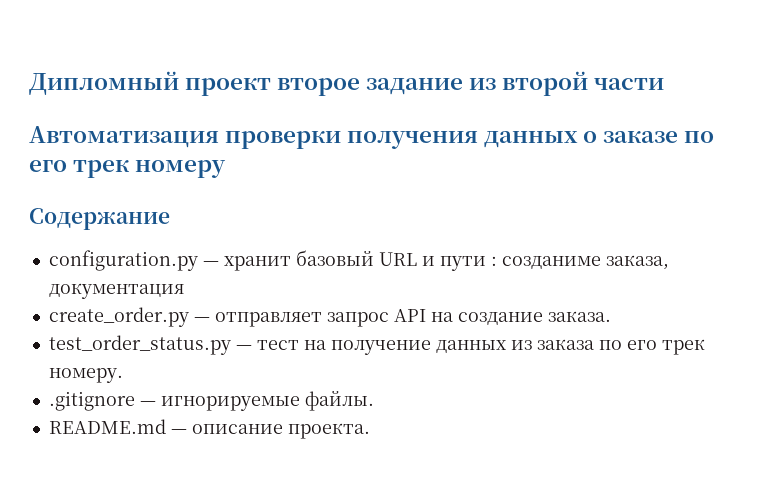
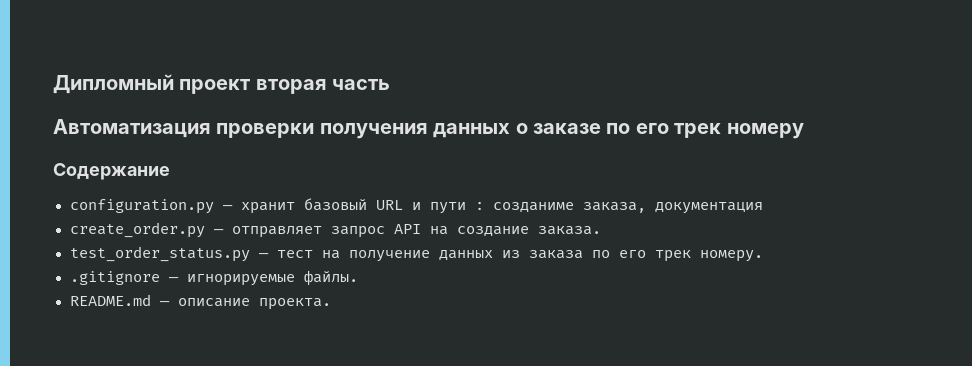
[277,71,665,96] второе задание из второй части -> [255,79,391,94] вторая часть

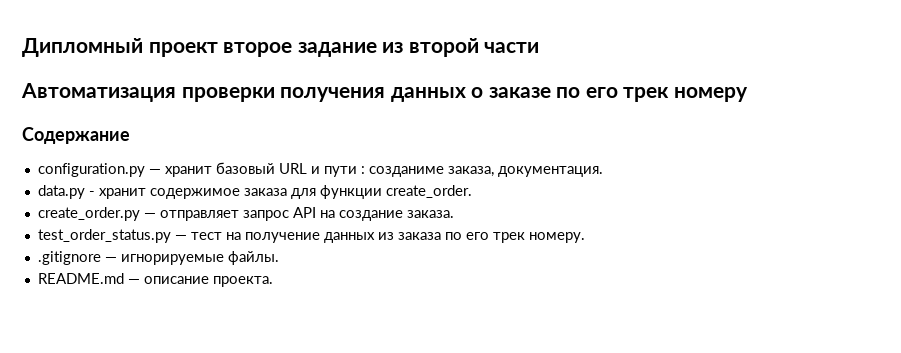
[255,79,391,94] вторая часть -> [223,38,540,57] второе задание из второй части
[654,202,763,214] документация -> [497,166,603,177] [37,185,472,199] документация. // data.py - хранит содержимое заказа для функции create_order.

